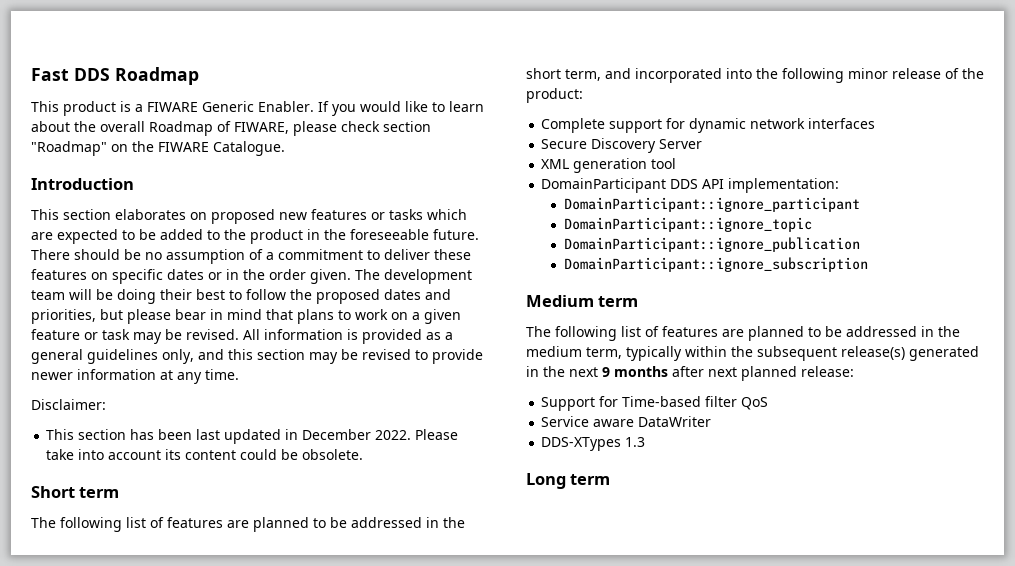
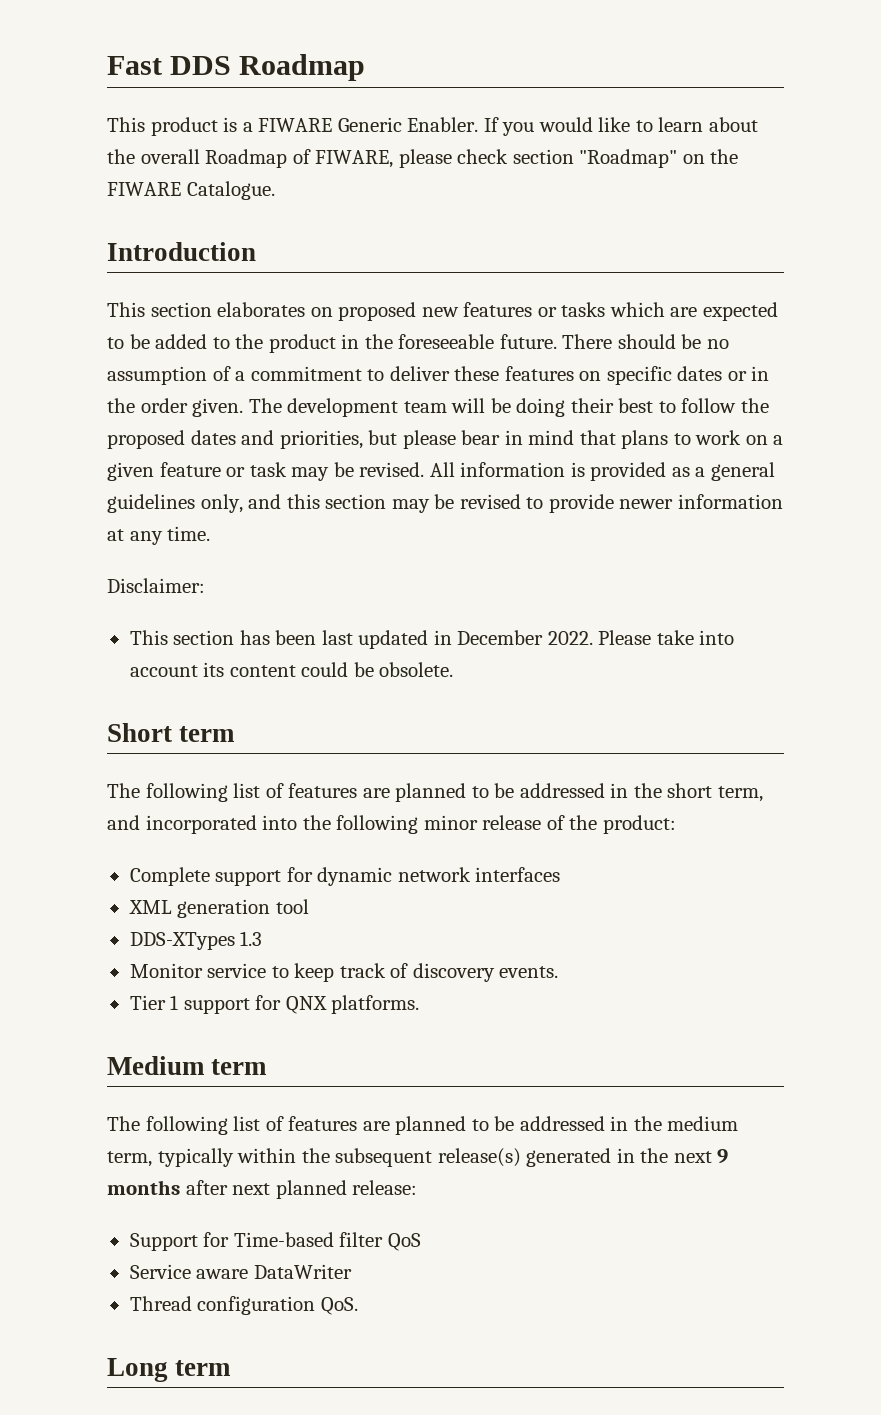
[541,138,703,153] // Secure Discovery Server -> (561, 874) none
[541,178,840,193] [563,197,860,212] [563,217,812,232] [563,237,860,252] [563,257,868,272] DomainParticipant DDS API implementation: // DomainParticipant::ignore_participant // DomainParticipant::ignore_topic // DomainParticipant::ignore_publication // DomainParticipant::ignore_subscription -> [129,931,263,950] [129,963,559,982] [129,995,420,1014] DDS-XTypes 1.3 // Monitor service to keep track of discovery events. // Tier 1 support for QNX platforms.
[541,437,646,451] DDS-XTypes 1.3 -> [129,1296,358,1315] Thread configuration QoS.

